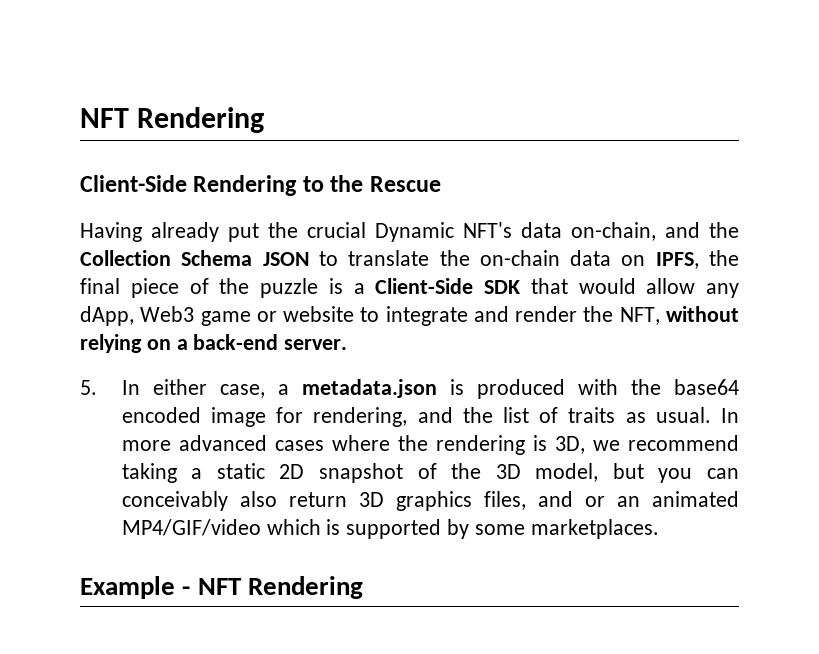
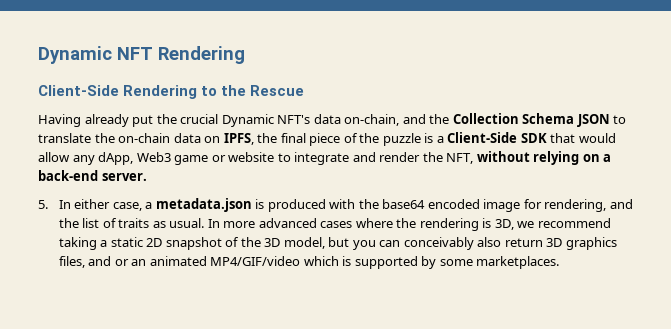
(80, 118) none -> [38,46,112,64] Dynamic
[80,576,363,599] // Example - NFT Rendering -> (560, 262) none

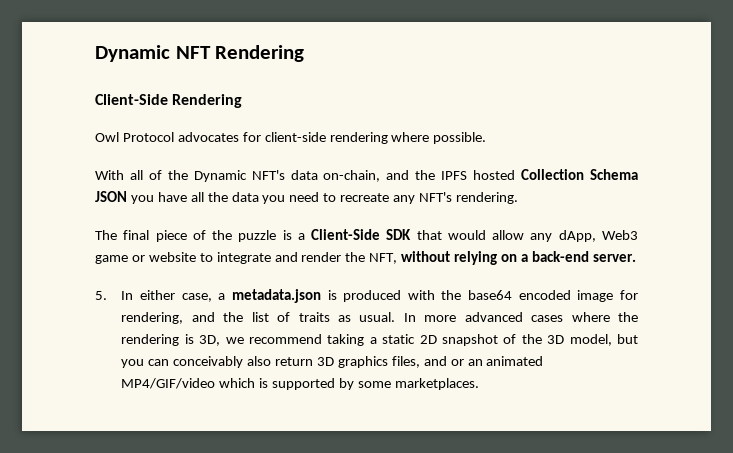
[201,85,305,96] [38,114,219,127] to the Rescue // Having already put the crucial -> [95,132,487,144] [95,170,188,180] // Owl Protocol advocates for client-side rendering where possible. // With all of the
(450, 119) none -> [441,170,516,180] IPFS hosted
[613,115,627,124] [38,133,278,145] to translate the on-chain data on IPFS, the -> [130,192,518,204] [95,230,117,240] you have all the data you need to recreate any NFT's rendering. // The

